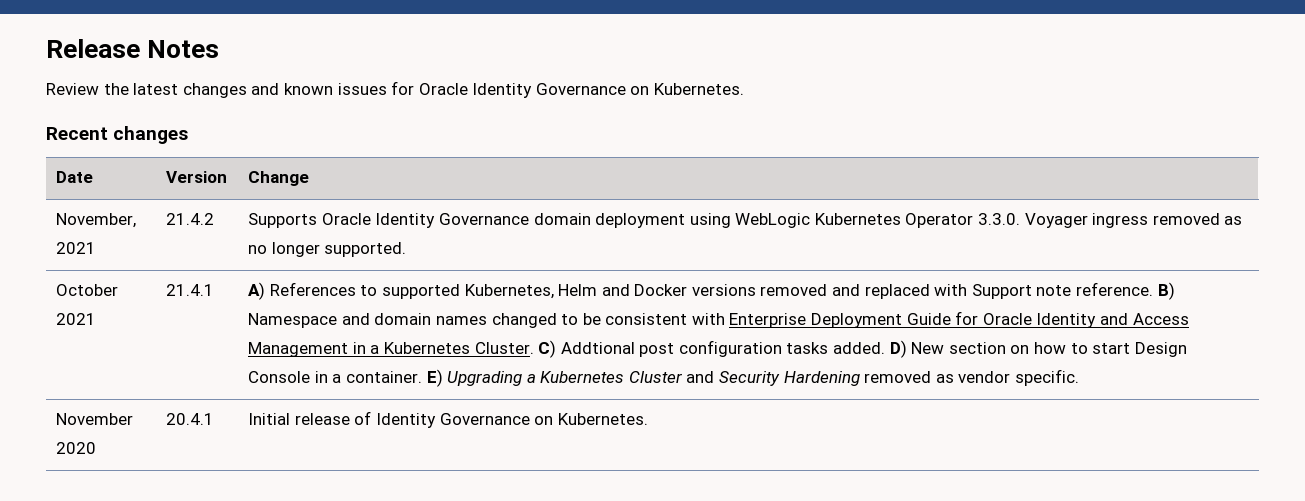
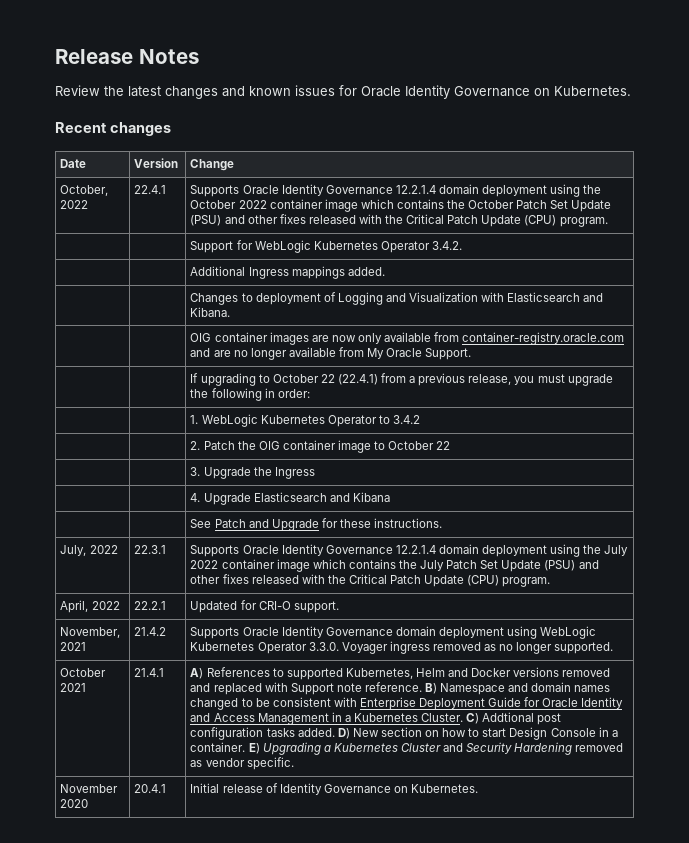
(310, 178) none -> [60,185,109,196] [60,200,89,209] [134,185,167,194] [190,184,602,197] [190,199,612,212] [190,214,608,227] [190,240,462,253] [190,266,385,279] [190,292,604,305] [190,307,231,317] [190,332,625,345] [190,347,472,360] [190,373,613,386] [190,388,310,401] [190,414,420,427] [190,440,451,453] [190,467,315,479] [190,492,390,505] [190,518,443,531] [60,545,118,556] [134,545,167,554] [190,544,629,557] [190,559,599,572] [190,574,551,587] [60,600,120,613] [134,601,167,610] [190,600,339,613] // October, 2022 | 22.4.1 | Supports Oracle Identity Governance 12.2.1.4 domain deployment using the October 2022 container image which contains the October Patch Set Update (PSU) and other fixes released with the Critical Patch Update (CPU) program. // | | Support for WebLogic Kubernetes Operator 3.4.2. // | | Additional Ingress mappings added. // | | Changes to deployment of Logging and Visualization with Elasticsearch and Kibana. // | | OIG container images are now only available from container-registry.oracle.com and are no longer available from My Oracle Support. // | | If upgrading to October 22 (22.4.1) from a previous release, you must upgrade the following in order: // | | 1. WebLogic Kubernetes Operator to 3.4.2 // | | 2. Patch the OIG container image to October 22 // | | 3. Upgrade the Ingress // | | 4. Upgrade Elasticsearch and Kibana // | | See Patch and Upgrade for these instructions. // July, 2022 | 22.3.1 | Supports Oracle Identity Governance 12.2.1.4 domain deployment using the July 2022 container image which contains the July Patch Set Update (PSU) and other fixes released with the Critical Patch Update (CPU) program. // April, 2022 | 22.2.1 | Updated for CRI-O support.

